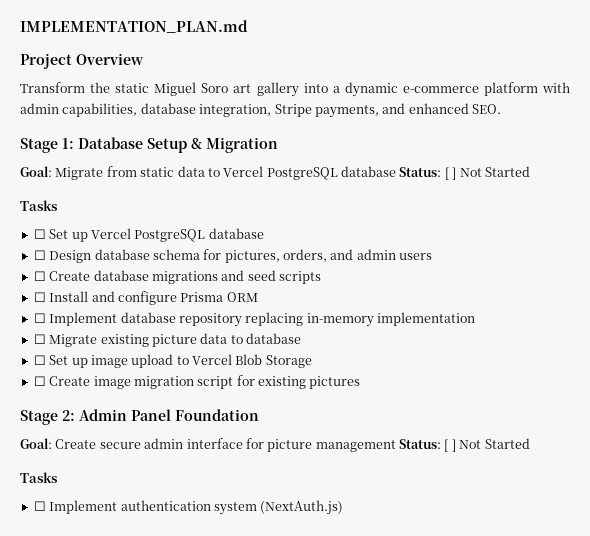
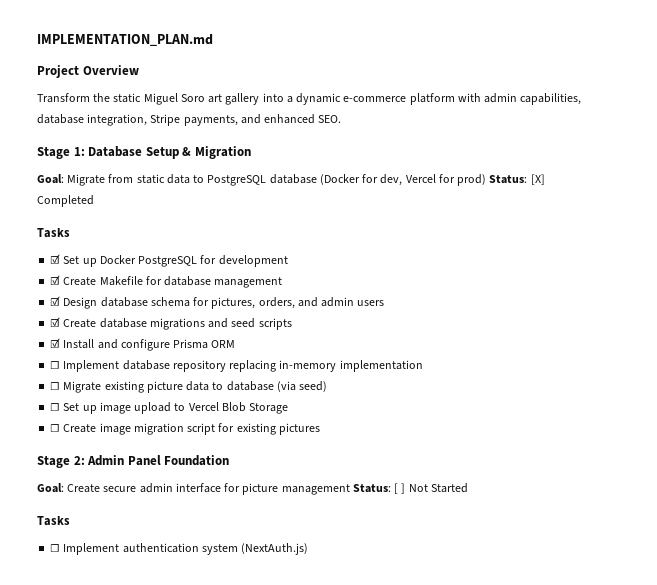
[223,166,530,180] [20,200,58,211] [33,228,264,242] [33,250,46,260] Vercel PostgreSQL database Status: [ ] Not Started // Tasks // ☐ Set up Vercel PostgreSQL database // ☐ -> [207,174,545,186] [37,195,94,207] [37,228,70,238] [50,254,288,267] [50,275,283,288] [50,296,61,306] PostgreSQL database (Docker for dev, Vercel for prod) Status: [X] Completed // Tasks // ☑ Set up Docker PostgreSQL for development // ☑ Create Makefile for database management // ☑
[33,271,46,281] ☐ -> [50,317,61,327] ☑
[33,292,46,302] ☐ -> [50,338,61,348] ☑
(301, 338) none -> [276,381,328,392] (via seed)

